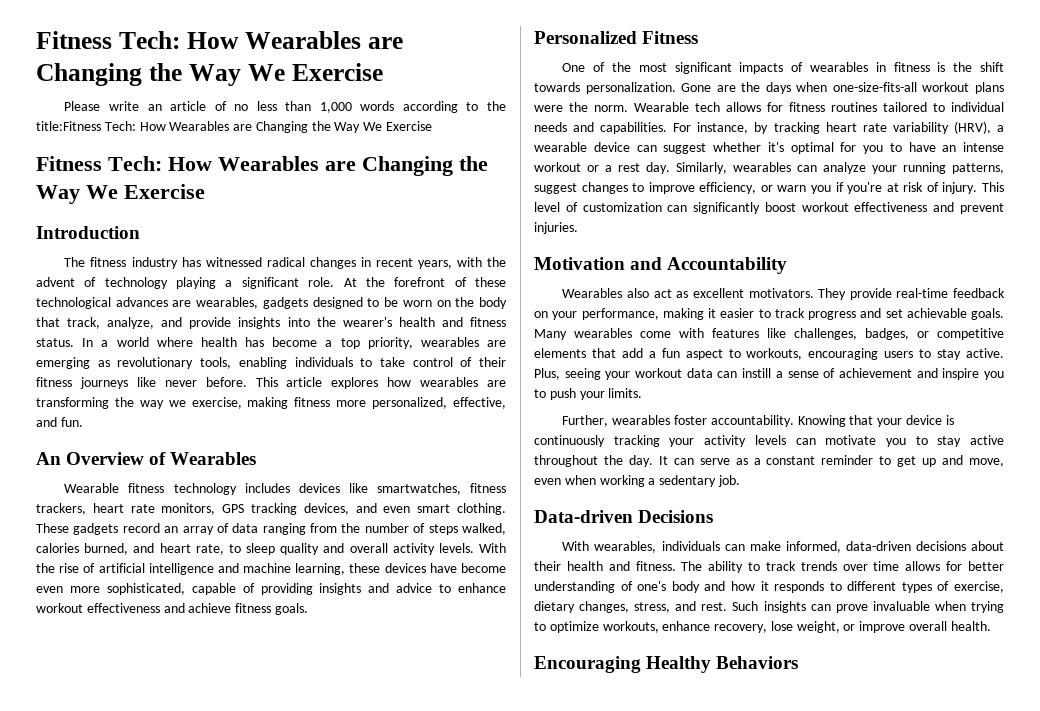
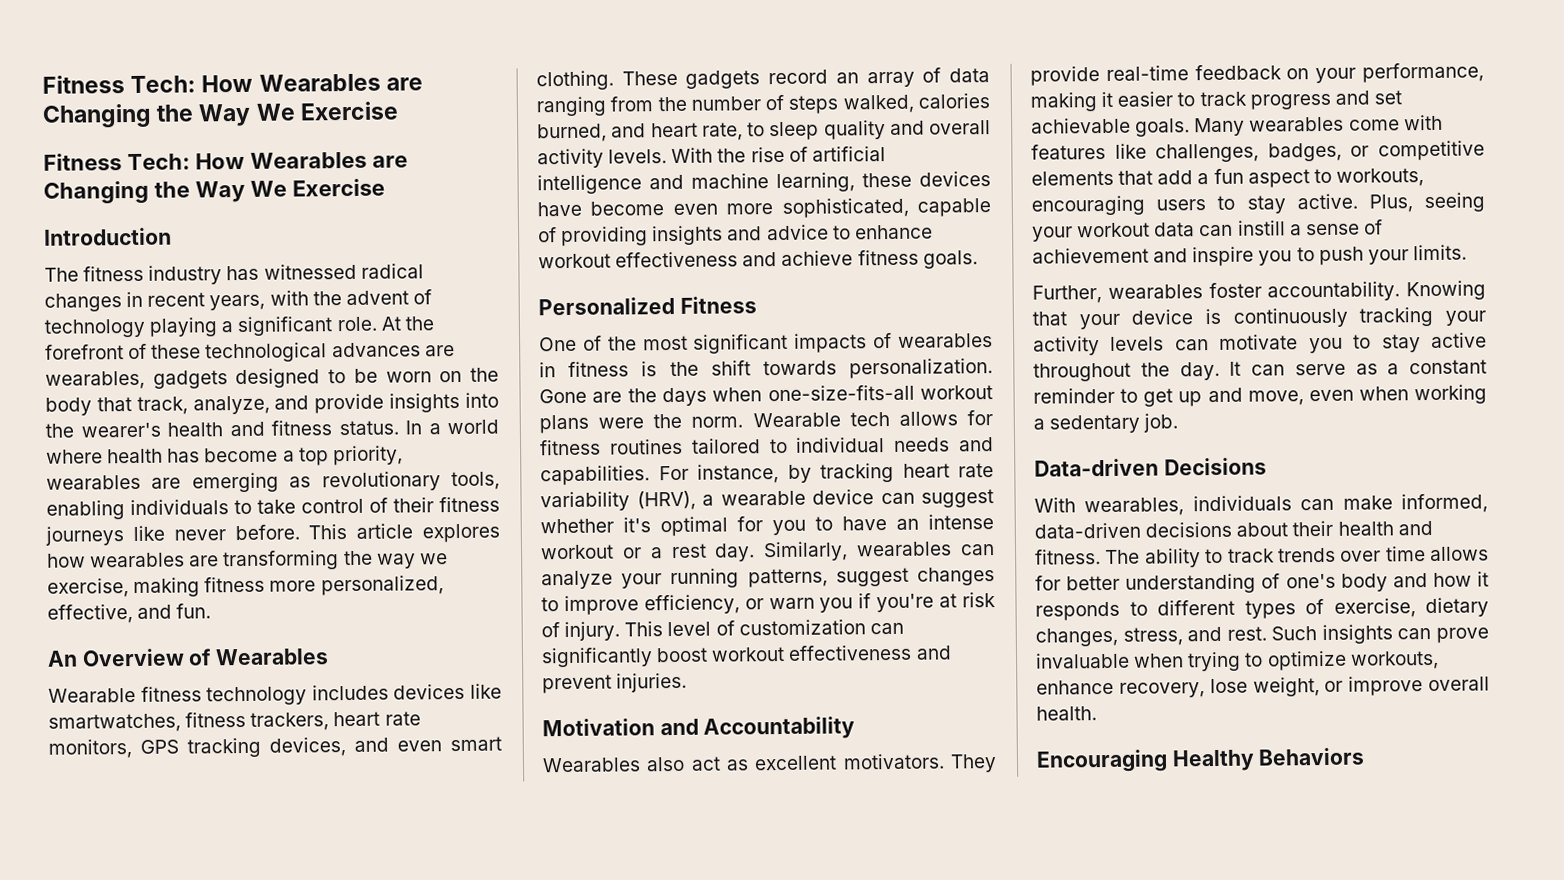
[64,101,506,113] [36,121,433,133] // Please write an article of no less than 1,000 words according to the title:Fitness Tech: How Wearables are Changing the Way We Exercise -> (399, 111) none

